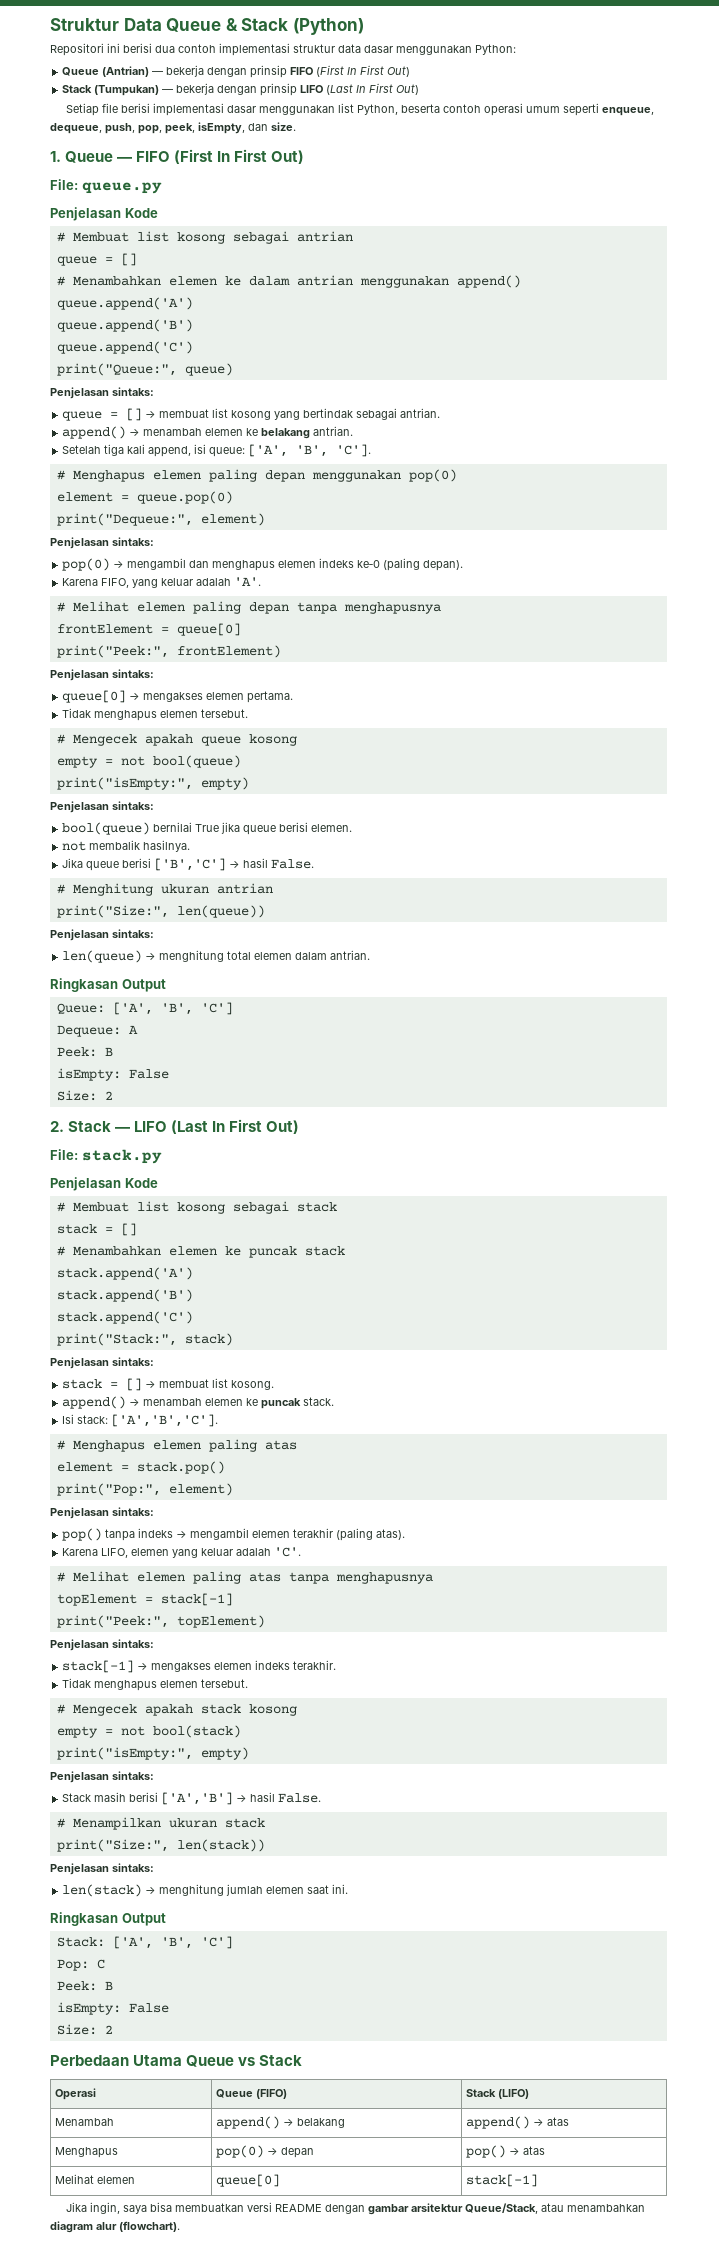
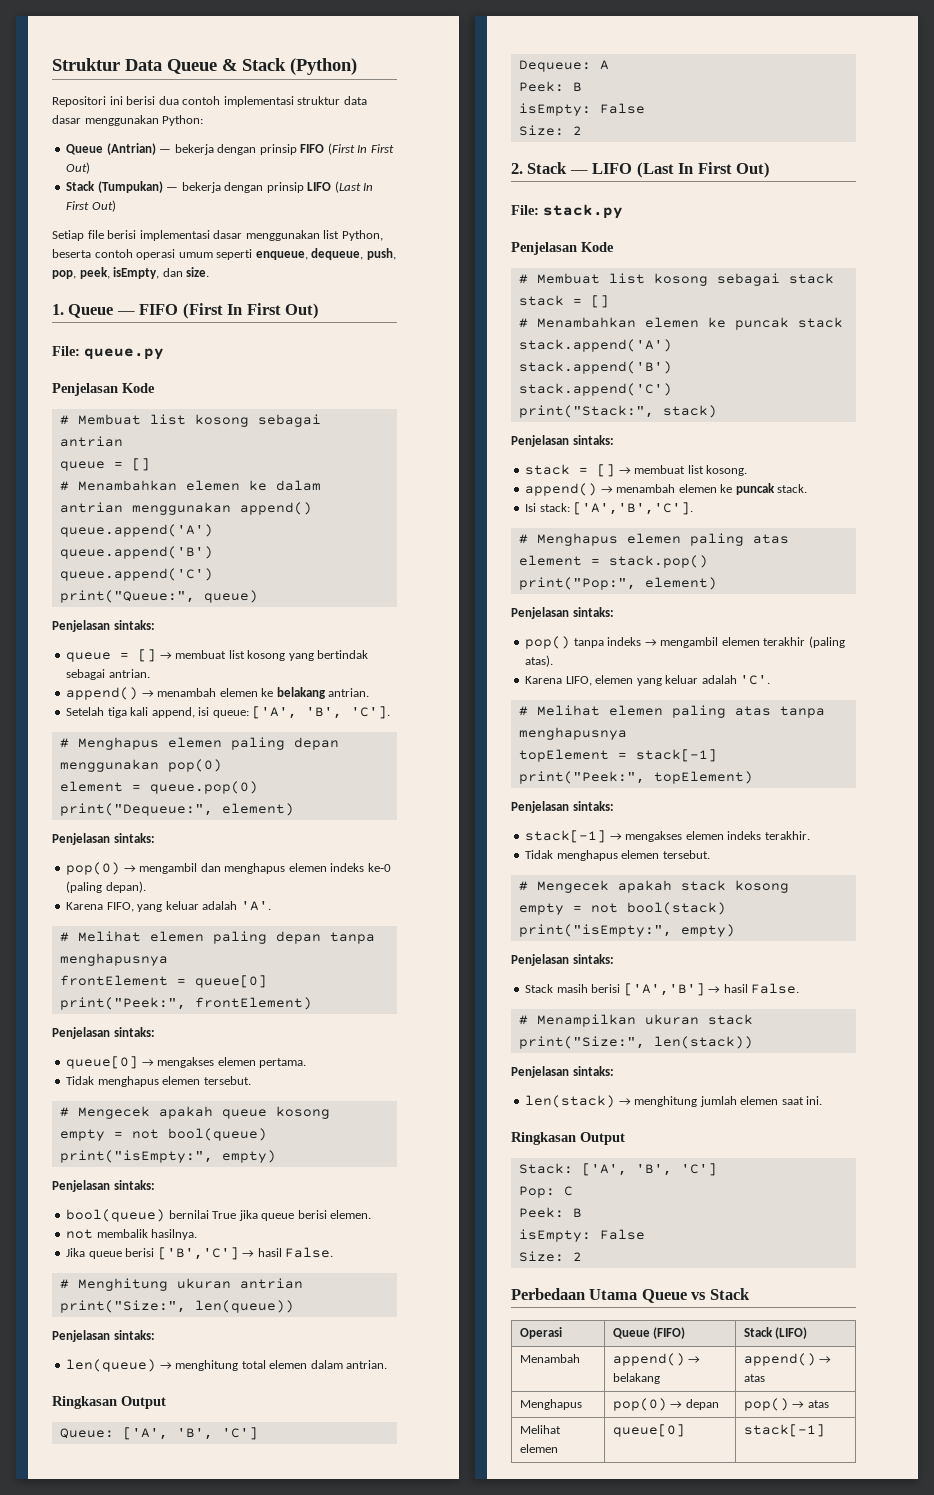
[66,2202,646,2215] [50,2221,180,2233] // Jika ingin, saya bisa membuatkan versi README dengan gambar arsitektur Queue/Stack, atau menambahkan diagram alur (flowchart). -> (825, 1430) none

